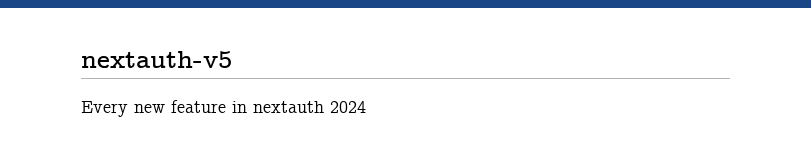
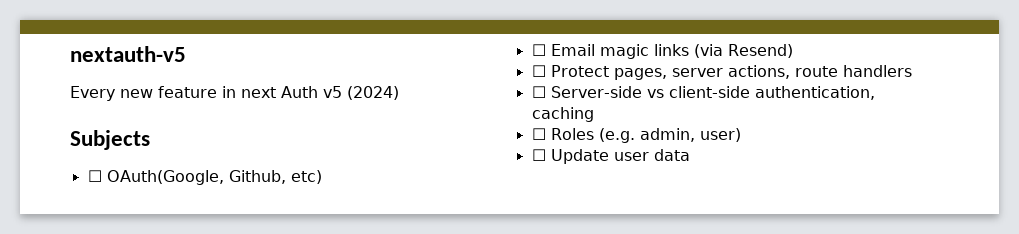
[253,101,366,113] nextauth 2024 -> [241,86,399,100] [70,130,150,150] [87,170,322,185] [531,44,793,59] [531,65,912,80] [531,86,875,100] [531,107,594,122] [531,128,741,143] [531,149,690,164] next Auth v5 (2024) // Subjects // ☐ OAuth(Google, Github, etc) // ☐ Email magic links (via Resend) // ☐ Protect pages, server actions, route handlers // ☐ Server-side vs client-side authentication, caching // ☐ Roles (e.g. admin, user) // ☐ Update user data

